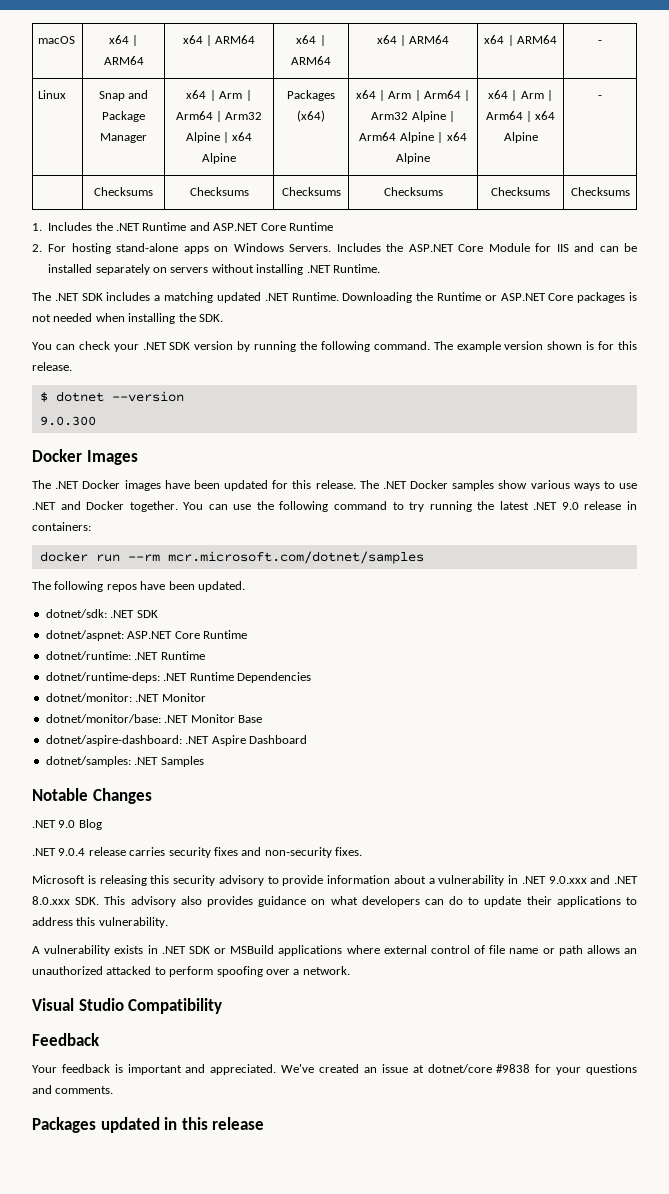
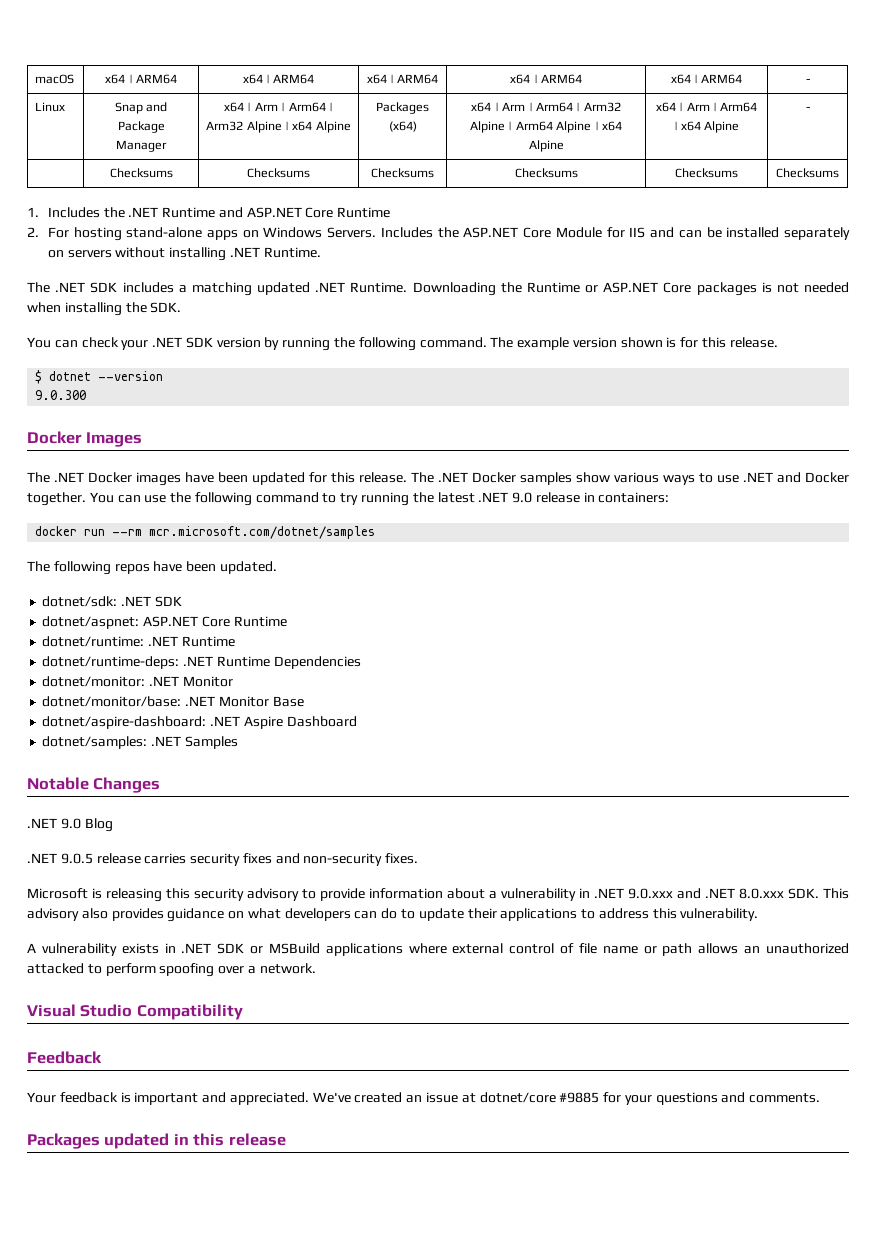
[58,848,86,856] 9.0.4 -> [60,853,93,864] 9.0.5
[496,1064,531,1073] #9838 -> [559,1092,600,1103] #9885

